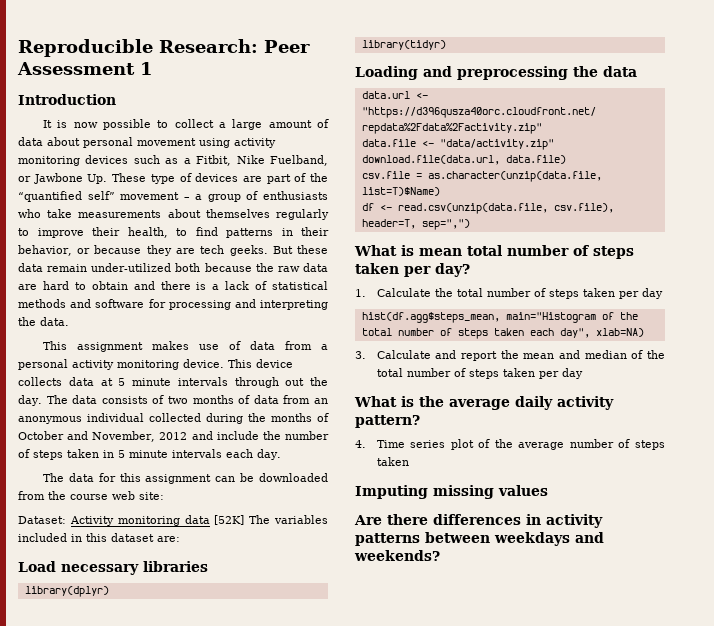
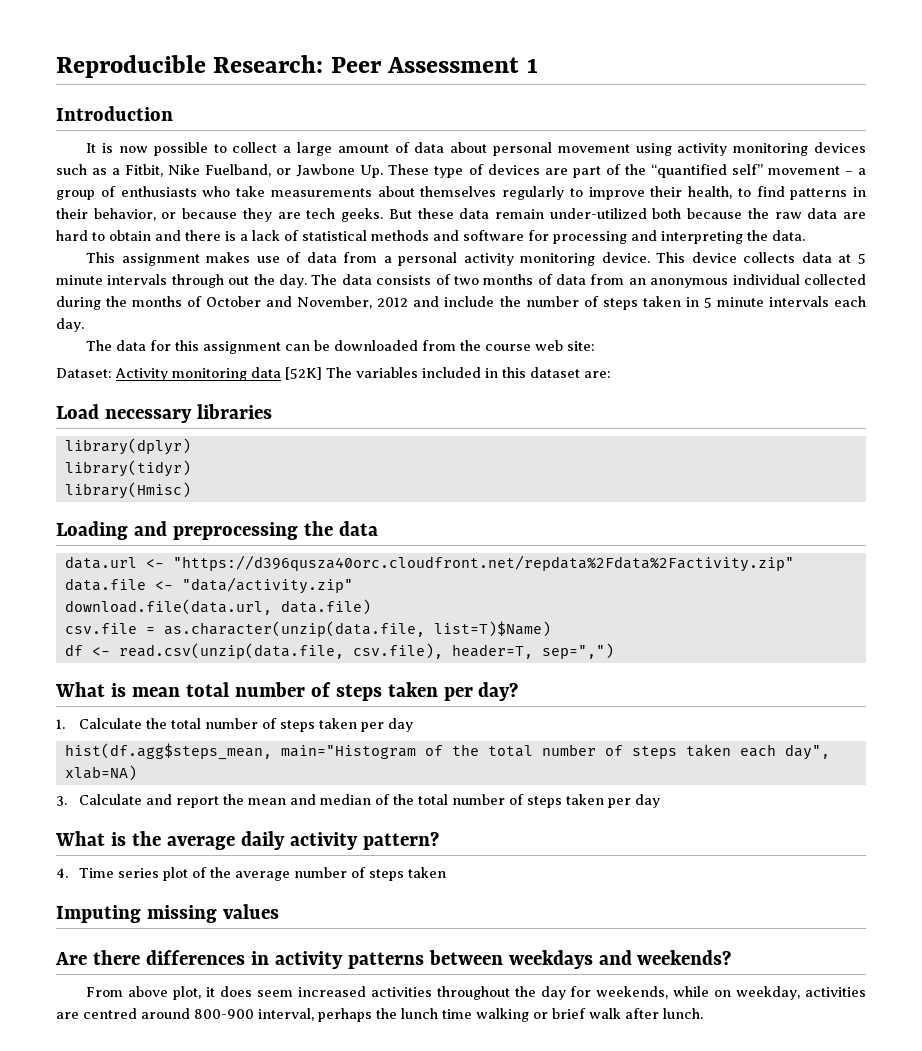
(446, 45) none -> [64,482,191,499] // library(Hmisc)
(440, 555) none -> [86,986,867,1000] [56,1008,703,1022] // From above plot, it does seem increased activities throughout the day for weekends, while on weekday, activities are centred around 800-900 interval, perhaps the lunch time walking or brief walk after lunch.

